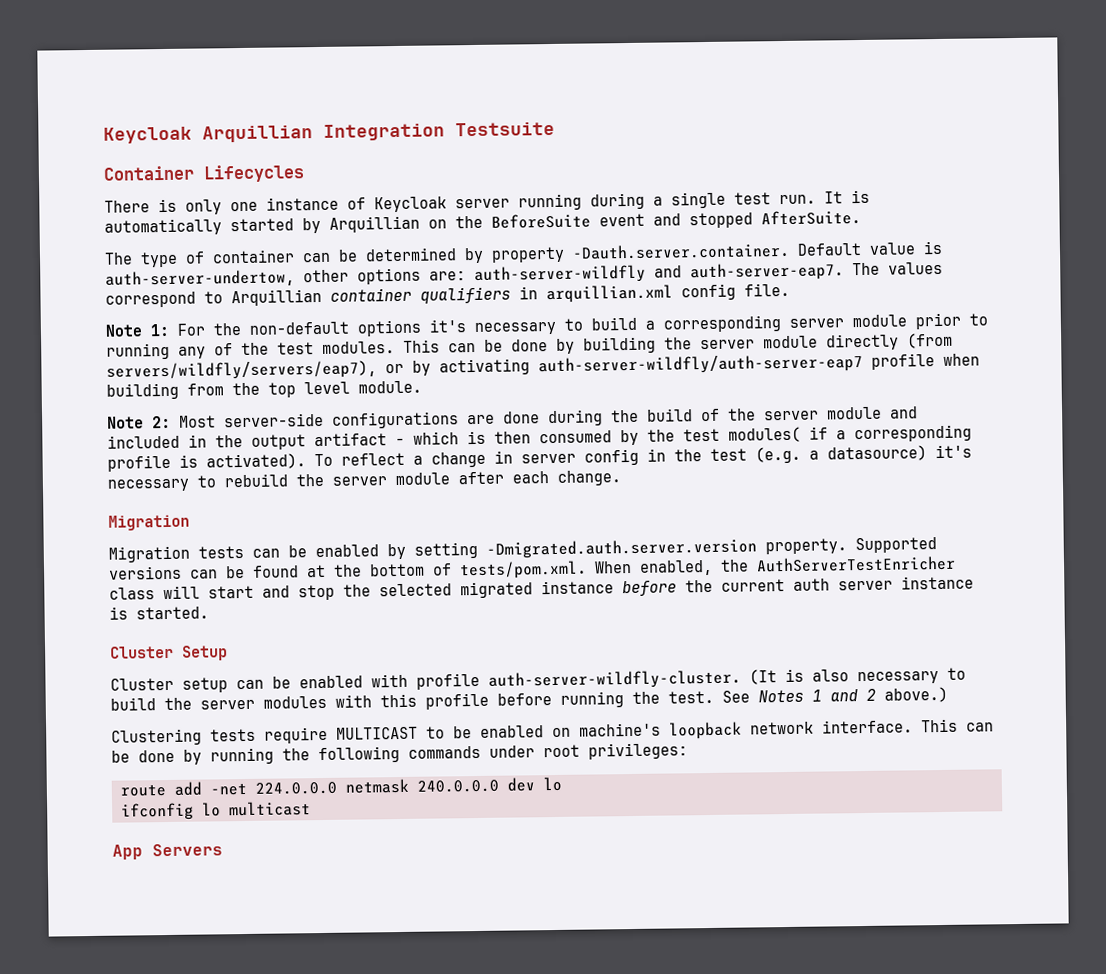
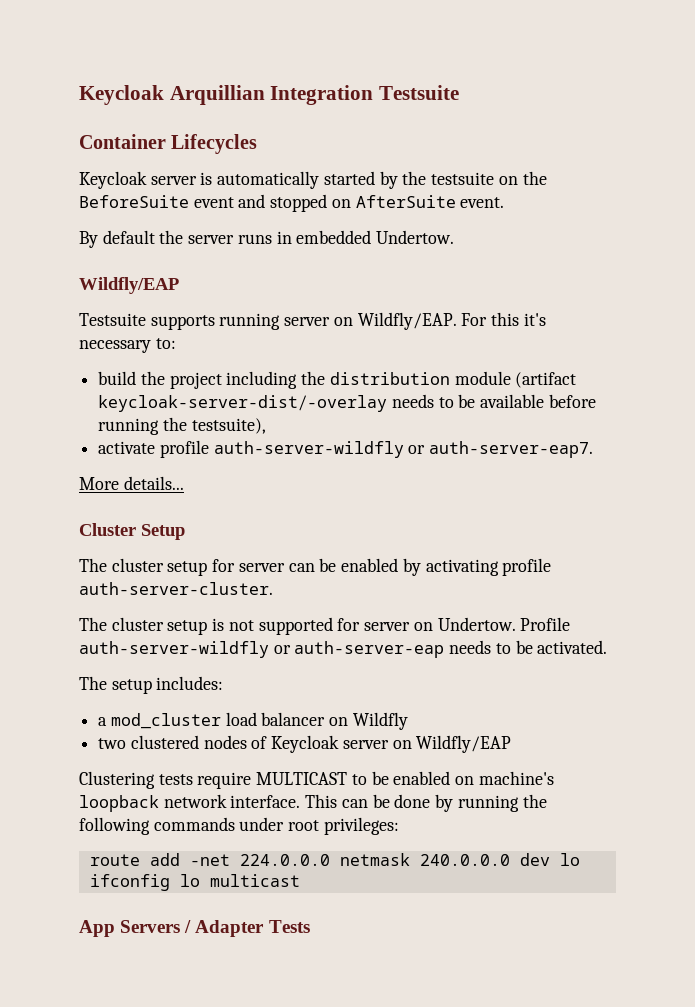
[104,191,843,215] There is only one instance of Keycloak server running during a single test run. It -> [79,171,197,189] Keycloak server
[329,215,420,233] Arquillian -> [402,171,495,185] the testsuite
[761,210,861,226] [104,240,943,268] [105,261,943,288] [105,282,790,308] [105,312,988,337] [106,332,953,360] [106,353,980,381] [106,380,422,400] [107,406,918,429] [107,424,972,450] [107,444,972,472] [107,470,621,492] [108,514,190,531] [108,537,937,563] [108,555,956,580] [109,575,974,601] [109,606,209,620] [110,645,228,661] [110,667,966,693] [110,686,948,711] AfterSuite. // The type of container can be determined by property -Dauth.server.container. Default value is auth-server-undertow, other options are: auth-server-wildfly and auth-server-eap7. The values correspond to Arquillian container qualifiers in arquillian.xml config file. // Note 1: For the non-default options it's necessary to build a corresponding server module prior to running any of the test modules. This can be done by building the server module directly (from servers/wildfly/servers/eap7), or by activating auth-server-wildfly/auth-server-eap7 profile when building from the top level module. // Note 2: Most server-side configurations are done during the build of the server module and included in the output artifact - which is then consumed by the test modules( if a corresponding profile is activated). To reflect a change in server config in the test (e.g. a datasource) it's necessary to rebuild the server module after each change. // Migration // Migration tests can be enabled by setting -Dmigrated.auth.server.version property. Supported versions can be found at the bottom of tests/pom.xml. When enabled, the AuthServerTestEnricher class will start and stop the selected migrated instance before the current auth server instance is started. // Cluster Setup // Cluster setup can be enabled with profile auth-server-wildfly-cluster. (It is also necessary to build the server modules with this profile before running the test. See Notes 1 and 2 above.) -> [331,195,505,208] [79,230,455,248] [79,277,179,294] [79,312,546,330] [79,338,176,353] [98,371,577,389] [98,394,596,412] [98,417,266,435] [98,440,594,458] [79,476,184,490] [79,523,185,540] [79,558,552,576] [79,582,273,595] [79,617,571,635] [79,640,608,658] [79,676,224,694] [98,712,408,730] [98,735,512,753] on AfterSuite event. // By default the server runs in embedded Undertow. // Wildfly/EAP // Testsuite supports running server on Wildfly/EAP. For this it's necessary to: // build the project including the distribution module (artifact keycloak-server-dist/-overlay needs to be available before running the testsuite), // activate profile auth-server-wildfly or auth-server-eap7. // More details... // Cluster Setup // The cluster setup for server can be enabled by activating profile auth-server-cluster. // The cluster setup is not supported for server on Undertow. Profile auth-server-wildfly or auth-server-eap needs to be activated. // The setup includes: // a mod_cluster load balancer on Wildfly // two clustered nodes of Keycloak server on Wildfly/EAP
(223, 850) none -> [184,920,310,937] / Adapter Tests

